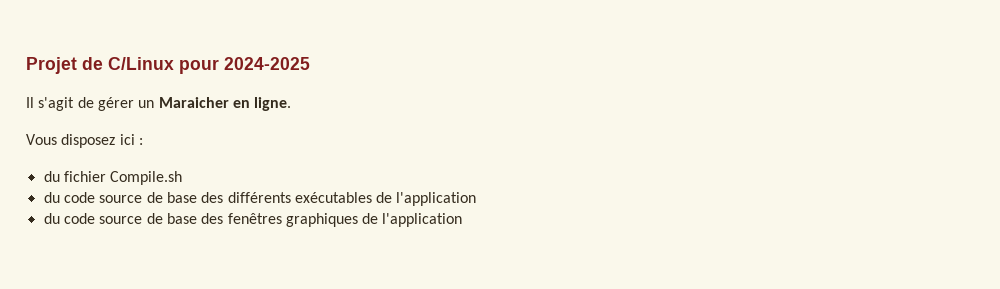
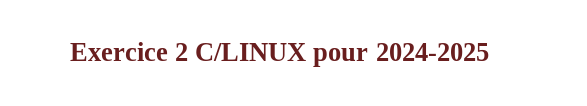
[26,57,174,74] Projet de C/Linux -> [70,42,307,61] Exercice 2 C/LINUX
[26,97,292,111] [26,134,143,148] [43,171,183,185] [43,192,477,206] [43,213,463,227] // Il s'agit de gérer un Maraicher en ligne. // Vous disposez ici : // du fichier Compile.sh // du code source de base des différents exécutables de l'application // du code source de base des fenêtres graphiques de l'application -> (489, 52) none

